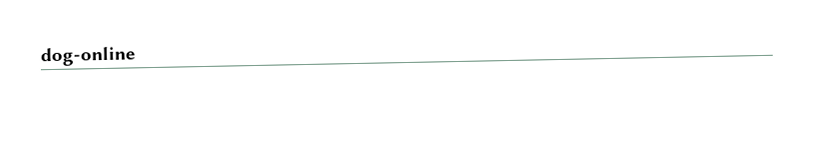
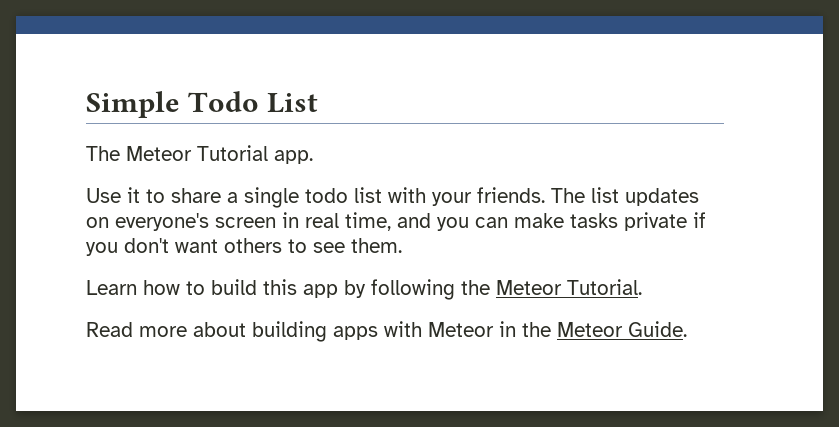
[40,46,136,67] dog-online -> [86,91,319,118] [86,145,313,164] [86,187,699,208] [86,212,706,231] [86,238,402,256] [86,279,642,300] [86,321,687,342] Simple Todo List // The Meteor Tutorial app. // Use it to share a single todo list with your friends. The list updates on everyone's screen in real time, and you can make tasks private if you don't want others to see them. // Learn how to build this app by following the Meteor Tutorial. // Read more about building apps with Meteor in the Meteor Guide.

